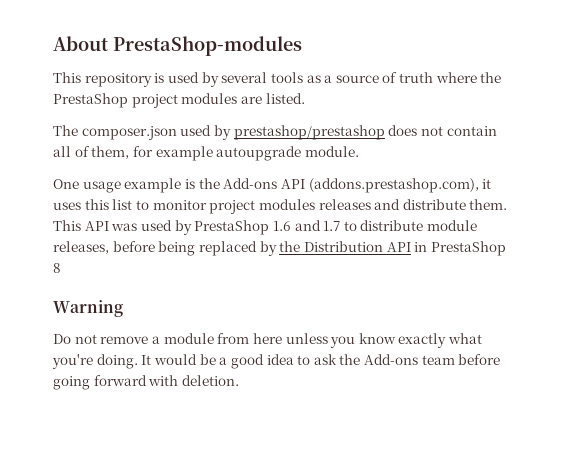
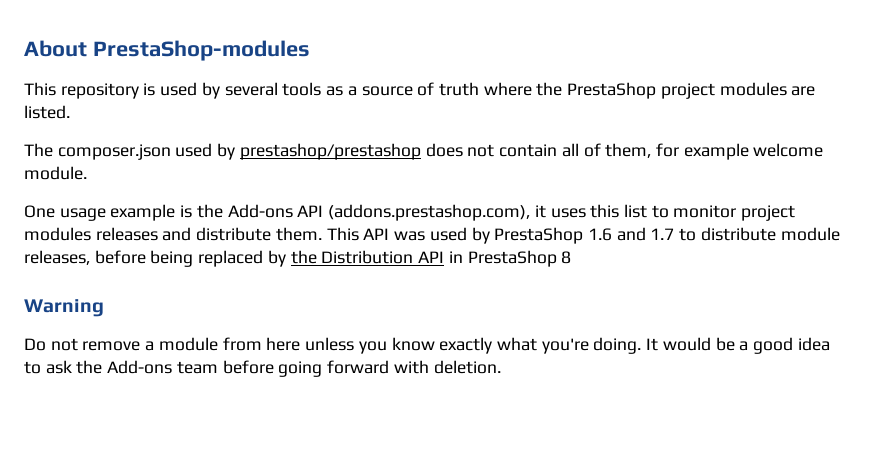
[216,146,302,161] autoupgrade -> [753,143,824,157] welcome

